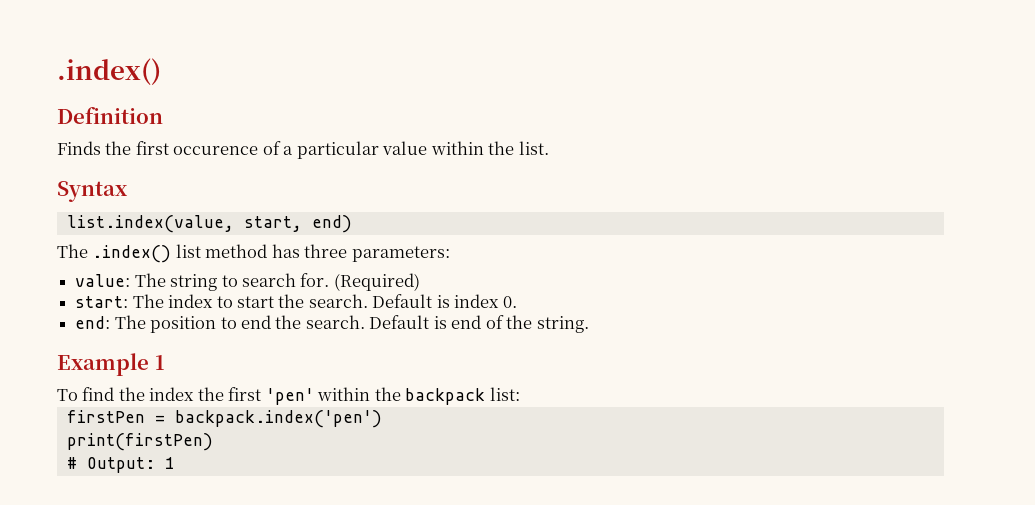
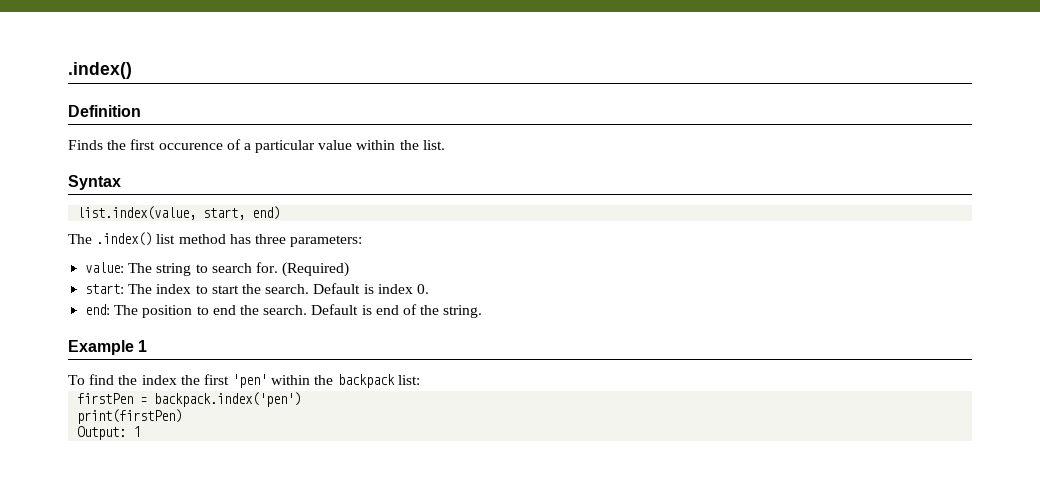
[66,457,77,469] # -> (183, 416) none

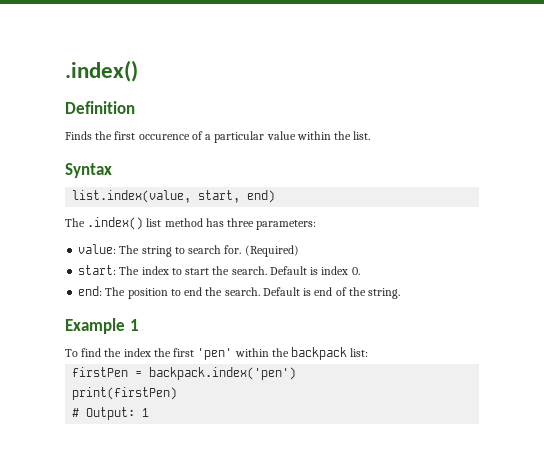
(183, 416) none -> [72,408,80,417] #

